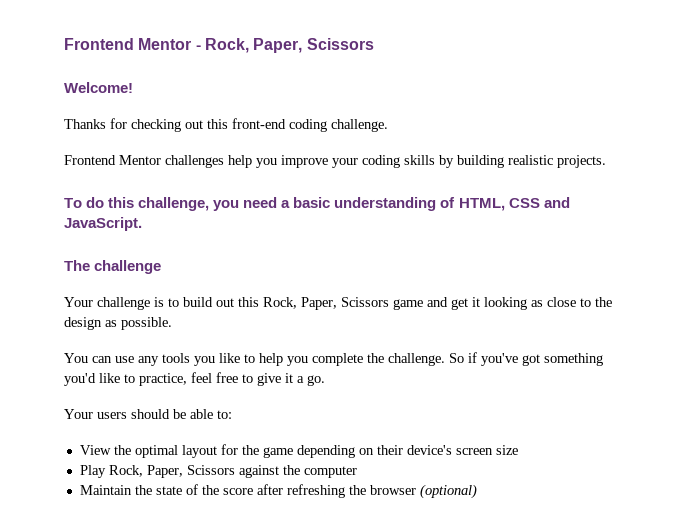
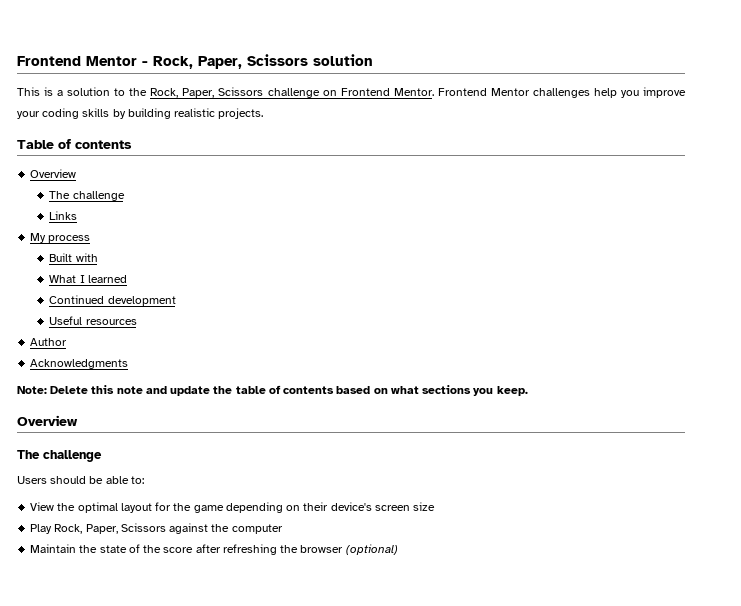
[64,82,133,93] [64,118,388,132] // Welcome! // Thanks for checking out this front-end coding challenge. // -> [313,54,373,66] [17,87,434,98] solution // This is a solution to the Rock, Paper, Scissors challenge on Frontend Mentor.
[64,197,570,211] [64,217,142,231] [64,260,162,274] [64,297,612,310] [64,317,172,330] [64,352,603,366] [64,372,325,386] [64,409,127,419] To do this challenge, you need a basic understanding of HTML, CSS and JavaScript. // The challenge // Your challenge is to build out this Rock, Paper, Scissors game and get it looking as close to the design as possible. // You can use any tools you like to help you complete the challenge. So if you've got something you'd like to practice, feel free to give it a go. // Your users -> [17,139,132,149] [30,169,77,178] [49,191,125,201] [49,211,78,220] [30,233,91,243] [49,253,98,262] [49,275,127,283] [49,295,176,306] [49,316,137,325] [30,338,68,346] [30,359,129,369] [17,385,528,396] [17,415,78,426] [17,450,102,462] [17,476,47,484] Table of contents // Overview // The challenge // Links // My process // Built with // What I learned // Continued development // Useful resources // Author // Acknowledgments // Note: Delete this note and update the table of contents based on what sections you keep. // Overview // The challenge // Users

